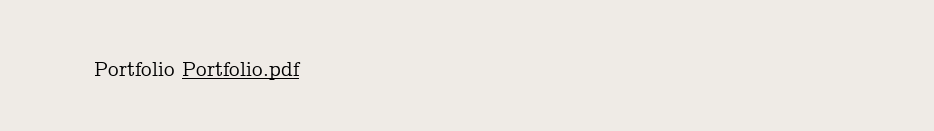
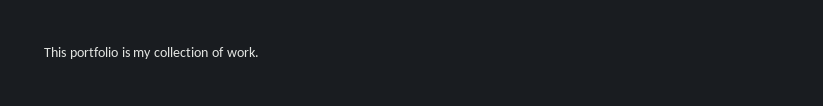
[94,62,301,80] Portfolio Portfolio.pdf -> [44,47,259,59] This portfolio is my collection of work.

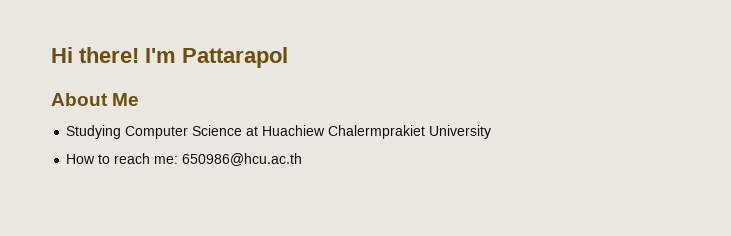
[44,47,259,59] This portfolio is my collection of work. -> [51,47,288,68] [51,93,140,106] [66,125,492,139] [66,153,303,166] Hi there! I'm Pattarapol // About Me // Studying Computer Science at Huachiew Chalermprakiet University // How to reach me: 650986@hcu.ac.th

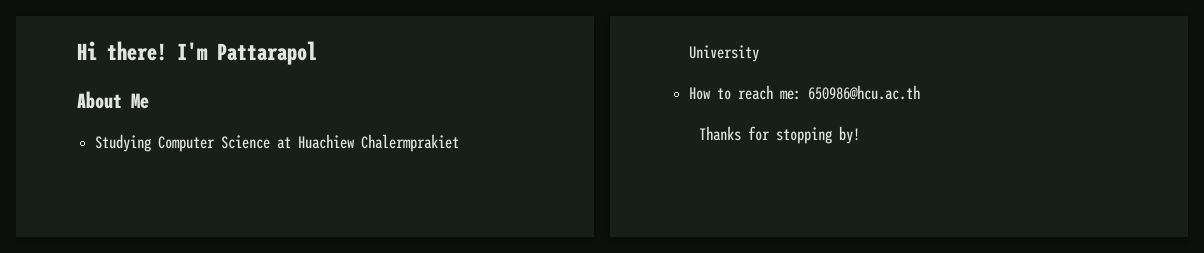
(303, 159) none -> [699,126,861,144] // Thanks for stopping by!

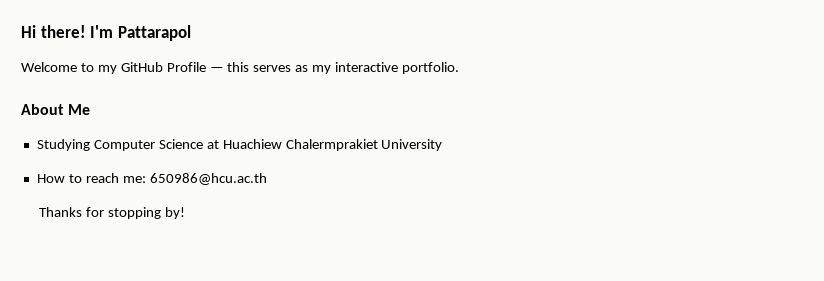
(317, 53) none -> [21,62,460,74] // Welcome to my GitHub Profile — this serves as my interactive portfolio.

